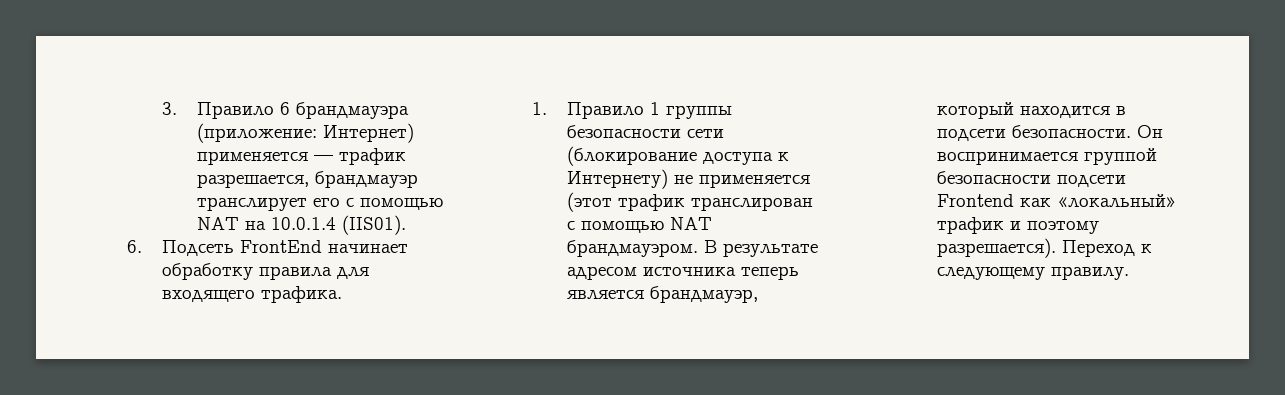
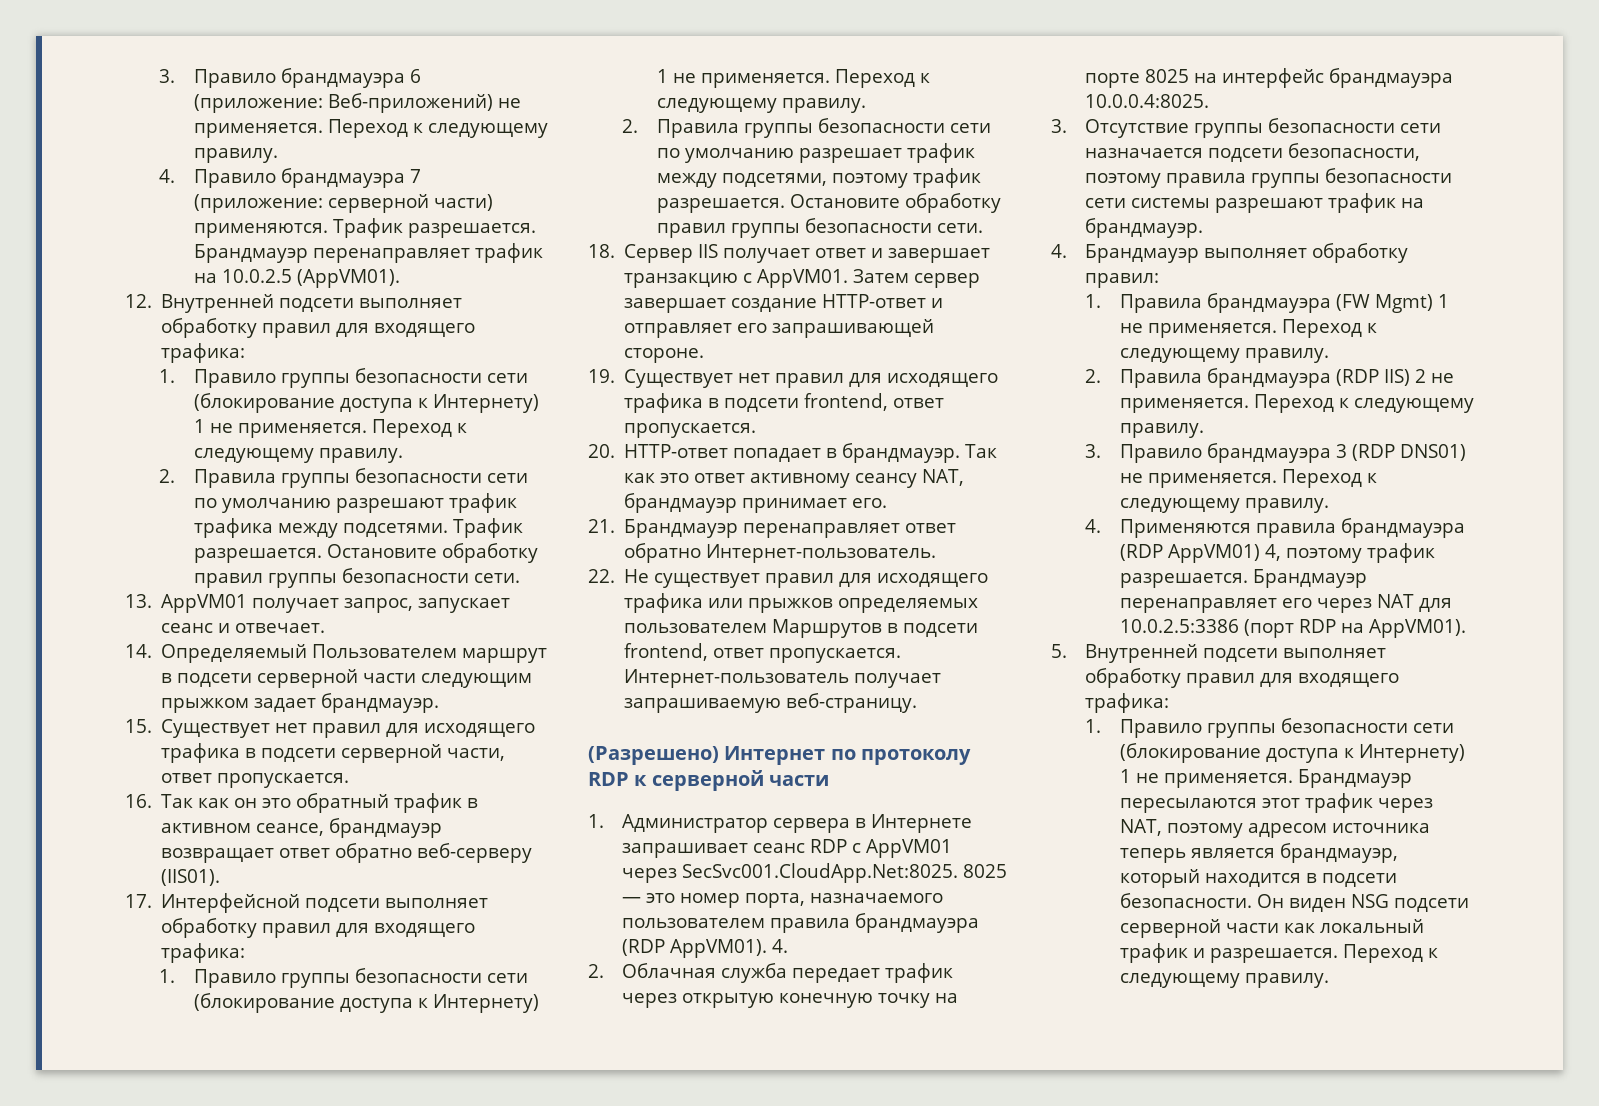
[161,102,409,119] [196,123,414,143] [196,148,406,165] [196,171,418,188] [196,197,443,211] [196,215,406,235] [127,240,408,256] [161,263,369,280] [161,286,342,303] [531,102,732,119] [566,125,724,138] [566,146,789,166] [566,169,810,189] [566,192,813,212] [566,217,712,233] [566,240,818,257] 3. Правило 6 брандмауэра (приложение: Интернет) применяется — трафик разрешается, брандмауэр транслирует его с помощью NAT на 10.0.1.4 (IIS01). // 6. Подсеть FrontEnd начинает обработку правила для входящего трафика. // 1. Правило 1 группы безопасности сети (блокирование доступа к Интернету) не применяется (этот трафик транслирован с помощью NAT брандмауэром. В результате -> [159,68,421,88] [193,93,521,113] [193,119,548,138] [193,148,278,163] [159,168,421,188] [193,194,493,213] [193,218,536,238] [193,243,543,263] [193,269,400,288] [125,294,463,313] [161,318,476,338] [161,343,246,363] [159,368,528,388] [193,393,539,413] [193,419,467,438] [193,448,403,463] [159,468,528,488] [193,493,517,513] [193,518,523,538] [193,543,538,563] [193,568,520,588] [125,594,511,613] [161,623,326,633] [125,644,548,663] [161,669,533,688] [161,693,440,713] [125,719,536,738] [161,743,506,763] [161,773,350,788] [125,793,479,813] [161,818,443,838] [161,843,533,863] [161,869,221,886] [125,893,489,913] [161,918,476,938] [161,943,246,963] [159,968,528,988] [193,993,539,1013] [656,69,930,88] [656,98,866,113] [622,118,991,138] [656,143,975,163] [656,168,981,188] [656,193,1001,213] [656,218,983,238] [588,244,991,263] [624,269,981,288] [624,294,944,313] [624,319,935,338] [624,348,705,363] [588,369,999,388] [624,393,945,413] [624,423,757,438] [588,443,998,463] [624,469,965,488] [624,493,888,513] [588,519,957,538] [624,543,937,563] [588,569,989,588] [624,593,979,613] [624,619,979,638] [624,643,902,663] [624,669,942,688] [624,693,918,713] [588,746,972,765] [588,770,830,791] [588,814,973,833] [622,839,953,858] [622,863,1008,883] [622,893,944,908] [622,913,980,933] [622,939,789,958] [588,963,954,983] [622,993,959,1008] [1085,68,1454,88] [1085,94,1210,108] [1051,118,1442,138] [1085,143,1421,162] [1085,168,1453,188] [1085,193,1425,213] [1085,218,1204,238] [1051,243,1409,263] [1085,273,1160,288] [1085,293,1449,313] [1119,319,1377,338] [1119,348,1329,363] [1085,368,1454,388] [1119,394,1474,413] [1119,423,1204,438] [1085,443,1466,463] [1119,469,1377,488] [1119,498,1329,513] [1085,518,1465,538] [1119,543,1435,563] [1119,569,1367,588] [1119,594,1452,613] [1119,619,1466,638] [1051,644,1387,663] [1085,668,1400,688] [1085,693,1170,713] [1085,718,1454,738] [1119,743,1465,763] [1119,769,1412,788] [1119,793,1433,813] [1119,819,1243,838] 3. Правило брандмауэра 6 (приложение: Веб-приложений) не применяется. Переход к следующему правилу. // 4. Правило брандмауэра 7 (приложение: серверной части) применяются. Трафик разрешается. Брандмауэр перенаправляет трафик на 10.0.2.5 (AppVM01). // 12. Внутренней подсети выполняет обработку правил для входящего трафика: // 1. Правило группы безопасности сети (блокирование доступа к Интернету) 1 не применяется. Переход к следующему правилу. // 2. Правила группы безопасности сети по умолчанию разрешают трафик трафика между подсетями. Трафик разрешается. Остановите обработку правил группы безопасности сети. // 13. AppVM01 получает запрос, запускает сеанс и отвечает. // 14. Определяемый Пользователем маршрут в подсети серверной части следующим прыжком задает брандмауэр. // 15. Существует нет правил для исходящего трафика в подсети серверной части, ответ пропускается. // 16. Так как он это обратный трафик в активном сеансе, брандмауэр возвращает ответ обратно веб-серверу (IIS01). // 17. Интерфейсной подсети выполняет обработку правил для входящего трафика: // 1. Правило группы безопасности сети (блокирование доступа к Интернету) 1 не применяется. Переход к следующему правилу. // 2. Правила группы безопасности сети по умолчанию разрешает трафик между подсетями, поэтому трафик разрешается. Остановите обработку правил группы безопасности сети. // 18. Сервер IIS получает ответ и завершает транзакцию с AppVM01. Затем сервер завершает создание HTTP-ответ и отправляет его запрашивающей стороне. // 19. Существует нет правил для исходящего трафика в подсети frontend, ответ пропускается. // 20. HTTP-ответ попадает в брандмауэр. Так как это ответ активному сеансу NAT, брандмауэр принимает его. // 21. Брандмауэр перенаправляет ответ обратно Интернет-пользователь. // 22. Не существует правил для исходящего трафика или прыжков определяемых пользователем Маршрутов в подсети frontend, ответ пропускается. Интернет-пользователь получает запрашиваемую веб-страницу. // (Разрешено) Интернет по протоколу RDP к серверной части // 1. Администратор сервера в Интернете запрашивает сеанс RDP с AppVM01 через SecSvc001.CloudApp.Net:8025. 8025 — это номер порта, назначаемого пользователем правила брандмауэра (RDP AppVM01). 4. // 2. Облачная служба передает трафик через открытую конечную точку на порте 8025 на интерфейс брандмауэра 10.0.0.4:8025. // 3. Отсутствие группы безопасности сети назначается подсети безопасности, поэтому правила группы безопасности сети системы разрешают трафик на брандмауэр. // 4. Брандмауэр выполняет обработку правил: // 1. Правила брандмауэра (FW Mgmt) 1 не применяется. Переход к следующему правилу. // 2. Правила брандмауэра (RDP IIS) 2 не применяется. Переход к следующему правилу. // 3. Правило брандмауэра 3 (RDP DNS01) не применяется. Переход к следующему правилу. // 4. Применяются правила брандмауэра (RDP AppVM01) 4, поэтому трафик разрешается. Брандмауэр перенаправляет его через NAT для 10.0.2.5:3386 (порт RDP на AppVM01). // 5. Внутренней подсети выполняет обработку правил для входящего трафика: // 1. Правило группы безопасности сети (блокирование доступа к Интернету) 1 не применяется. Брандмауэр пересылаются этот трафик через NAT, поэтому
[936,148,1157,165] [936,171,1126,187] [936,194,1177,208] [936,217,1099,234] [936,238,1056,258] воспринимается группой безопасности подсети Frontend как «локальный» трафик и поэтому разрешается). -> [1288,894,1469,912] [1119,919,1424,938] [1119,943,1338,963] виден NSG подсети серверной части как локальный трафик и разрешается.

